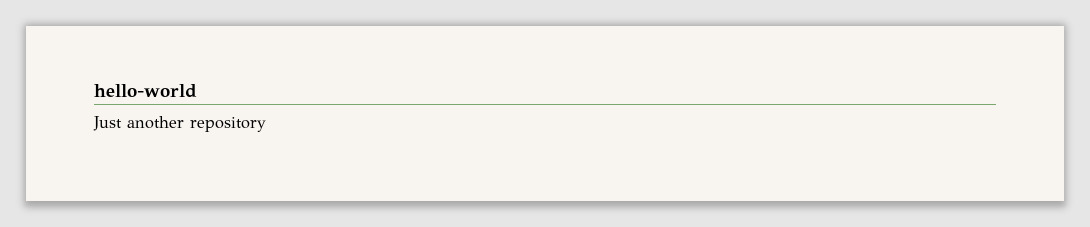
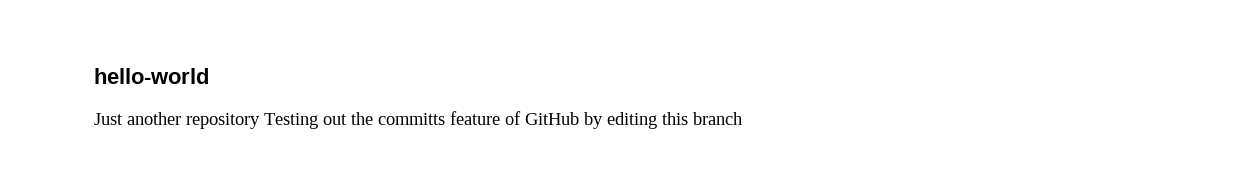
(266, 124) none -> [264,111,742,129] Testing out the committs feature of GitHub by editing this branch

